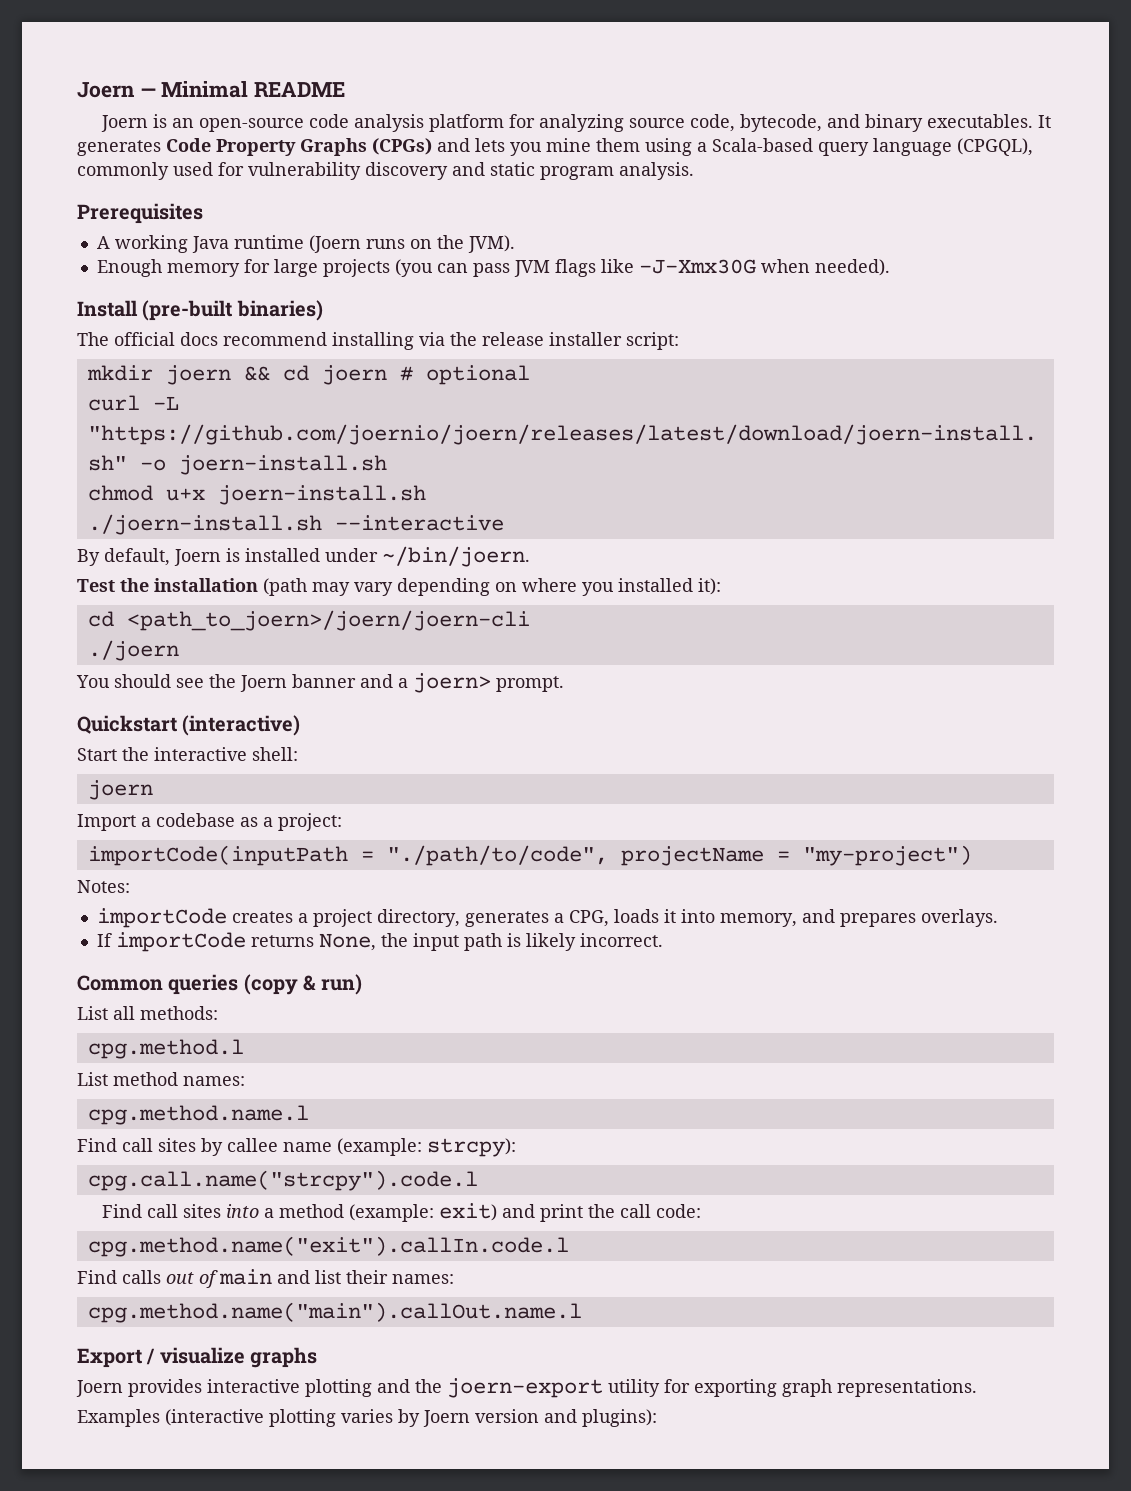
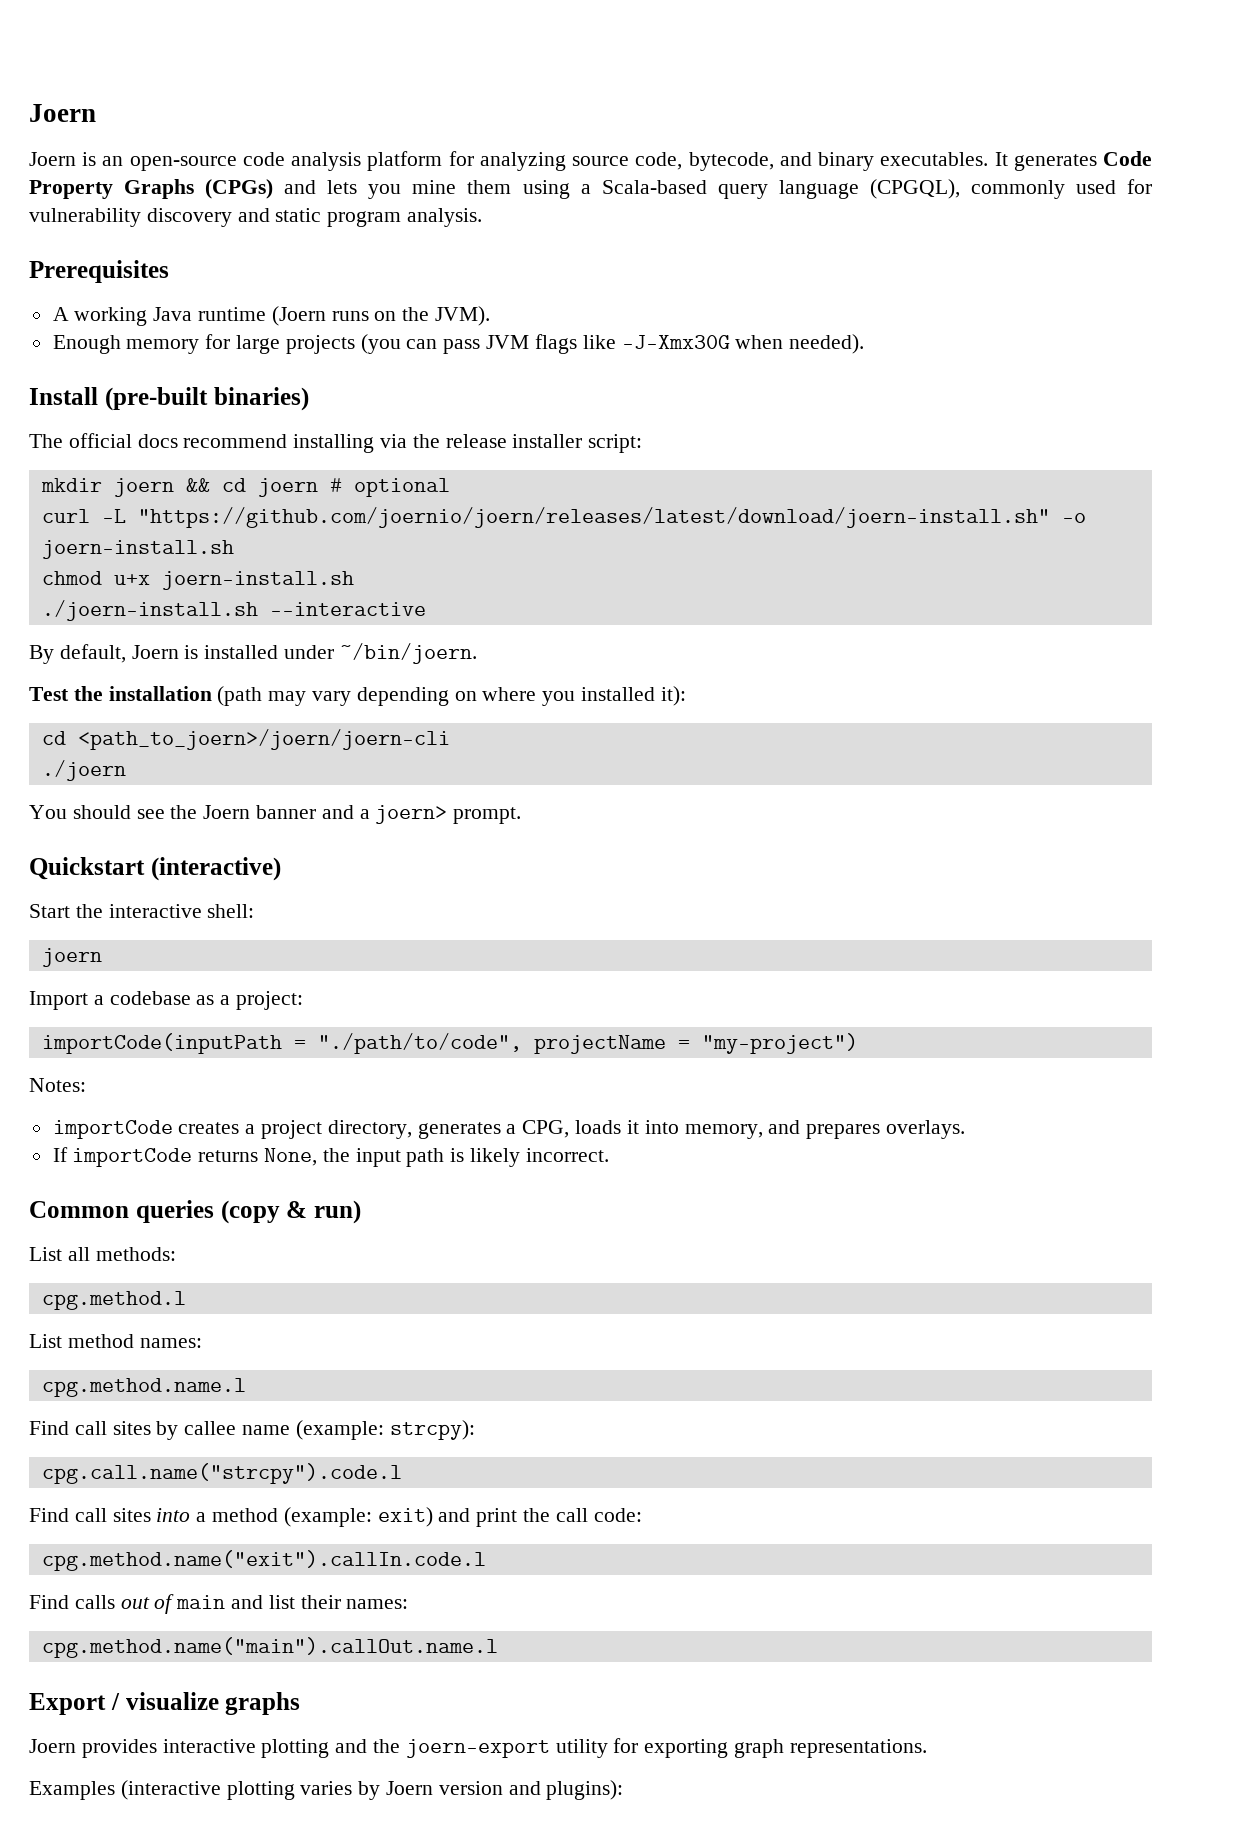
[77,81,346,98] Joern — Minimal README -> [29,104,96,122] Joern

